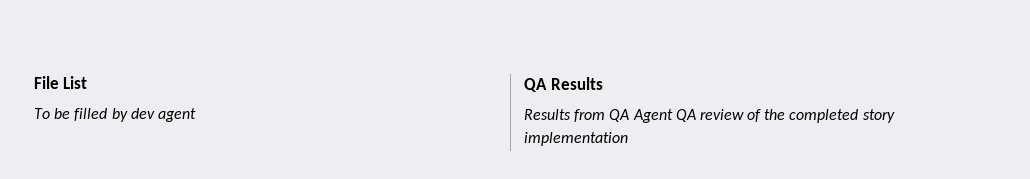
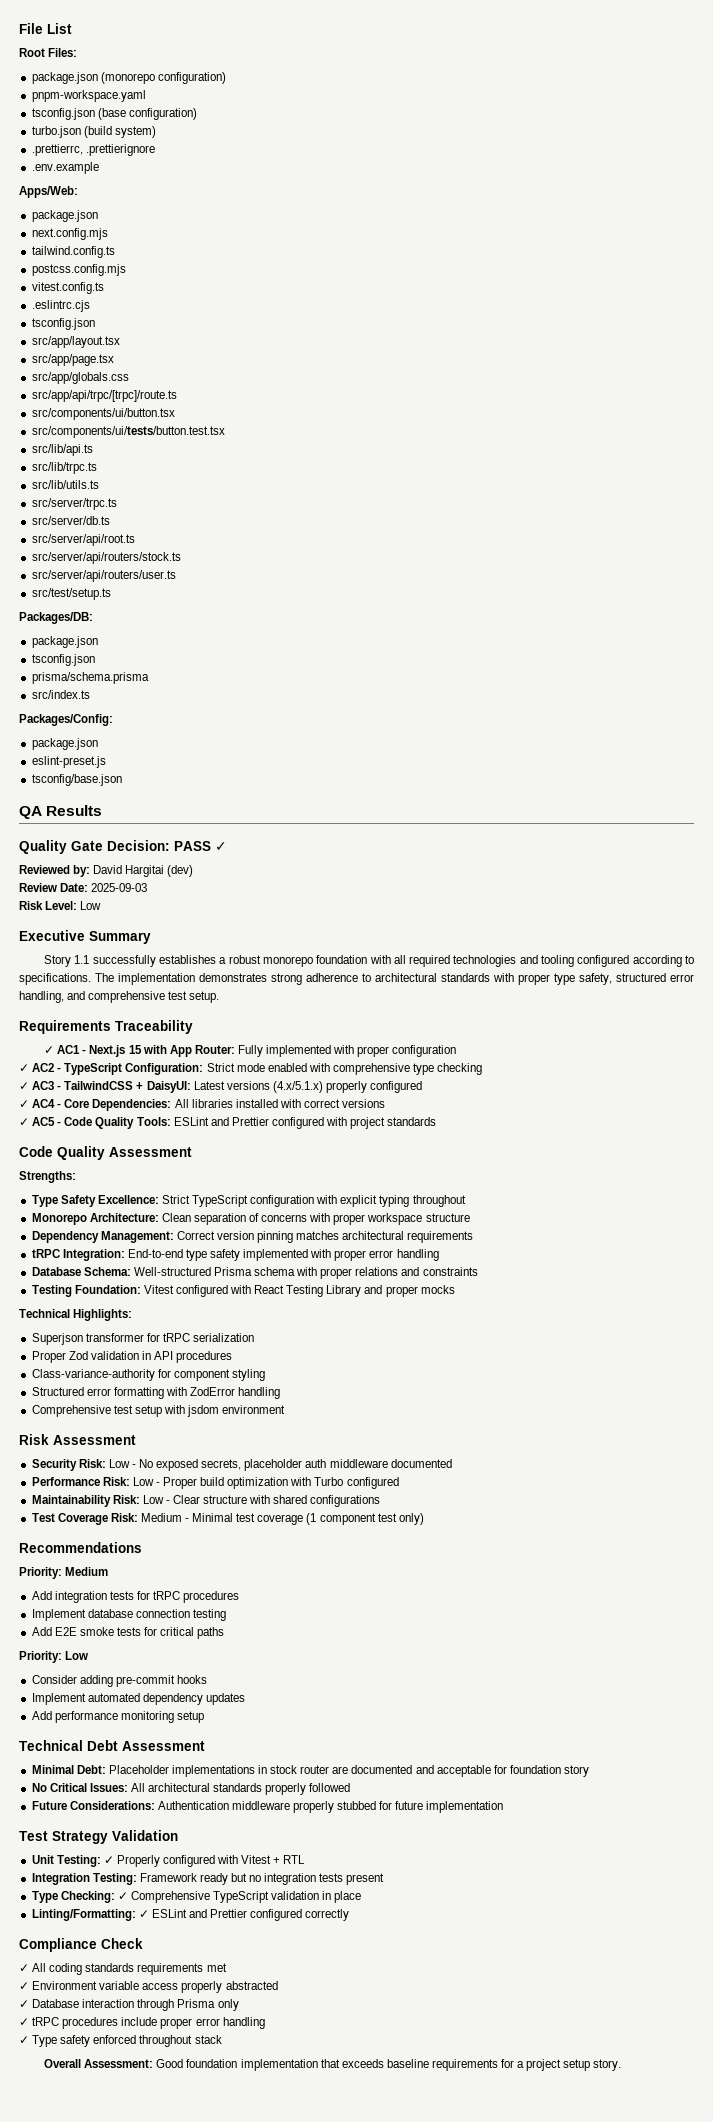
[34,108,196,122] [524,77,603,92] [524,109,895,123] [524,132,628,146] To be filled by dev agent // QA Results // Results from QA Agent QA review of the completed story implementation -> [19,48,78,57] [31,72,226,84] [31,90,146,102] [31,108,197,120] [31,126,156,138] [31,144,155,156] [31,162,99,174] [19,186,78,198] [31,210,98,222] [31,228,108,240] [31,246,115,258] [31,264,126,276] [31,282,104,294] [31,300,90,312] [31,318,95,330] [31,336,120,348] [31,354,114,366] [31,372,129,384] [31,390,177,402] [31,408,175,420] [31,426,225,438] [31,444,93,456] [31,462,97,474] [31,480,99,489] [31,498,117,510] [31,516,110,525] [31,534,135,546] [31,552,181,564] [31,570,176,582] [31,588,111,600] [19,612,93,624] [31,636,98,648] [31,654,95,666] [31,672,149,684] [31,690,90,699] [19,714,113,726] [31,738,98,750] [31,756,106,768] [31,774,122,786] [19,805,103,819] [19,840,227,854] [19,865,194,877] [19,883,148,892] [19,901,102,910] [19,930,151,944] [44,955,694,967] [19,973,694,985] [19,991,220,1003] [19,1020,193,1034] [44,1045,457,1057] [19,1063,483,1075] [19,1081,423,1093] [19,1099,386,1111] [19,1117,437,1129] [19,1146,192,1160] [19,1171,76,1183] [31,1195,466,1207] [31,1213,470,1225] [31,1231,474,1243] [31,1249,439,1261] [31,1267,478,1279] [31,1285,455,1297] [19,1309,133,1321] [31,1333,255,1345] [31,1351,233,1363] [31,1369,265,1381] [31,1387,281,1399] [31,1405,286,1417] [19,1434,136,1445] [31,1459,452,1471] [31,1477,399,1489] [31,1495,381,1507] [31,1513,424,1525] [19,1542,142,1553] [19,1567,109,1579] [31,1591,240,1603] [31,1609,226,1621] [31,1627,225,1639] [19,1651,89,1663] [31,1675,207,1687] [31,1693,245,1705] [31,1711,204,1723] [19,1740,205,1751] [31,1765,590,1777] [31,1783,351,1795] [31,1801,504,1813] [19,1830,178,1844] [31,1855,306,1867] [31,1873,385,1885] [31,1891,362,1903] [31,1909,350,1921] [19,1938,143,1952] [19,1963,227,1975] [19,1981,278,1993] [19,1999,239,2011] [19,2017,265,2029] [19,2035,222,2047] [44,2059,622,2071] Root Files: // package.json (monorepo configuration) // pnpm-workspace.yaml // tsconfig.json (base configuration) // turbo.json (build system) // .prettierrc, .prettierignore // .env.example // Apps/Web: // package.json // next.config.mjs // tailwind.config.ts // postcss.config.mjs // vitest.config.ts // .eslintrc.cjs // tsconfig.json // src/app/layout.tsx // src/app/page.tsx // src/app/globals.css // src/app/api/trpc/[trpc]/route.ts // src/components/ui/button.tsx // src/components/ui/tests/button.test.tsx // src/lib/api.ts // src/lib/trpc.ts // src/lib/utils.ts // src/server/trpc.ts // src/server/db.ts // src/server/api/root.ts // src/server/api/routers/stock.ts // src/server/api/routers/user.ts // src/test/setup.ts // Packages/DB: // package.json // tsconfig.json // prisma/schema.prisma // src/index.ts // Packages/Config: // package.json // eslint-preset.js // tsconfig/base.json // QA Results // Quality Gate Decision: PASS ✓ // Reviewed by: David Hargitai (dev) // Review Date: 2025-09-03 // Risk Level: Low // Executive Summary // Story 1.1 successfully establishes a robust monorepo foundation with all required technologies and tooling configured according to specifications. The implementation demonstrates strong adherence to architectural standards with proper type safety, structured error handling, and comprehensive test setup. // Requirements Traceability // ✓ AC1 - Next.js 15 with App Router: Fully implemented with proper configuration // ✓ AC2 - TypeScript Configuration: Strict mode enabled with comprehensive type checking // ✓ AC3 - TailwindCSS + DaisyUI: Latest versions (4.x/5.1.x) properly configured // ✓ AC4 - Core Dependencies: All libraries installed with correct versions // ✓ AC5 - Code Quality Tools: ESLint and Prettier configured with project standards // Code Quality Assessment // Strengths: // Type Safety Excellence: Strict TypeScript configuration with explicit typing throughout // Monorepo Architecture: Clean separation of concerns with proper workspace structure // Dependency Management: Correct version pinning matches architectural requirements // tRPC Integration: End-to-end type safety implemented with proper error handling // Database Schema: Well-structured Prisma schema with proper relations and constraints // Testing Foundation: Vitest configured with React Testing Library and proper mocks // Technical Highlights: // Superjson transformer for tRPC serialization // Proper Zod validation in API procedures // Class-variance-authority for component styling // Structured error formatting with ZodError handling // Comprehensive test setup with jsdom environment // Risk Assessment // Security Risk: Low - No exposed secrets, placeholder auth middleware documented // Performance Risk: Low - Proper build optimization with Turbo configured // Maintainability Risk: Low - Clear structure with shared configurations // Test Coverage Risk: Medium - Minimal test coverage (1 component test only) // Recommendations // Priority: Medium // Add integration tests for tRPC procedures // Implement database connection testing // Add E2E smoke tests for critical paths // Priority: Low // Consider adding pre-commit hooks // Implement automated dependency updates // Add performance monitoring setup // Technical Debt Assessment // Minimal Debt: Placeholder implementations in stock router are documented and acceptable for foundation story // No Critical Issues: All architectural standards properly followed // Future Considerations: Authentication middleware properly stubbed for future implementation // Test Strategy Validation // Unit Testing: ✓ Properly configured with Vitest + RTL // Integration Testing: Framework ready but no integration tests present // Type Checking: ✓ Comprehensive TypeScript validation in place // Linting/Formatting: ✓ ESLint and Prettier configured correctly // Compliance Check // ✓ All coding standards requirements met // ✓ Environment variable access properly abstracted // ✓ Database interaction through Prisma only // ✓ tRPC procedures include proper error handling // ✓ Type safety enforced throughout stack // Overall Assessment: Good foundation implementation that exceeds baseline requirements for a project setup story.

